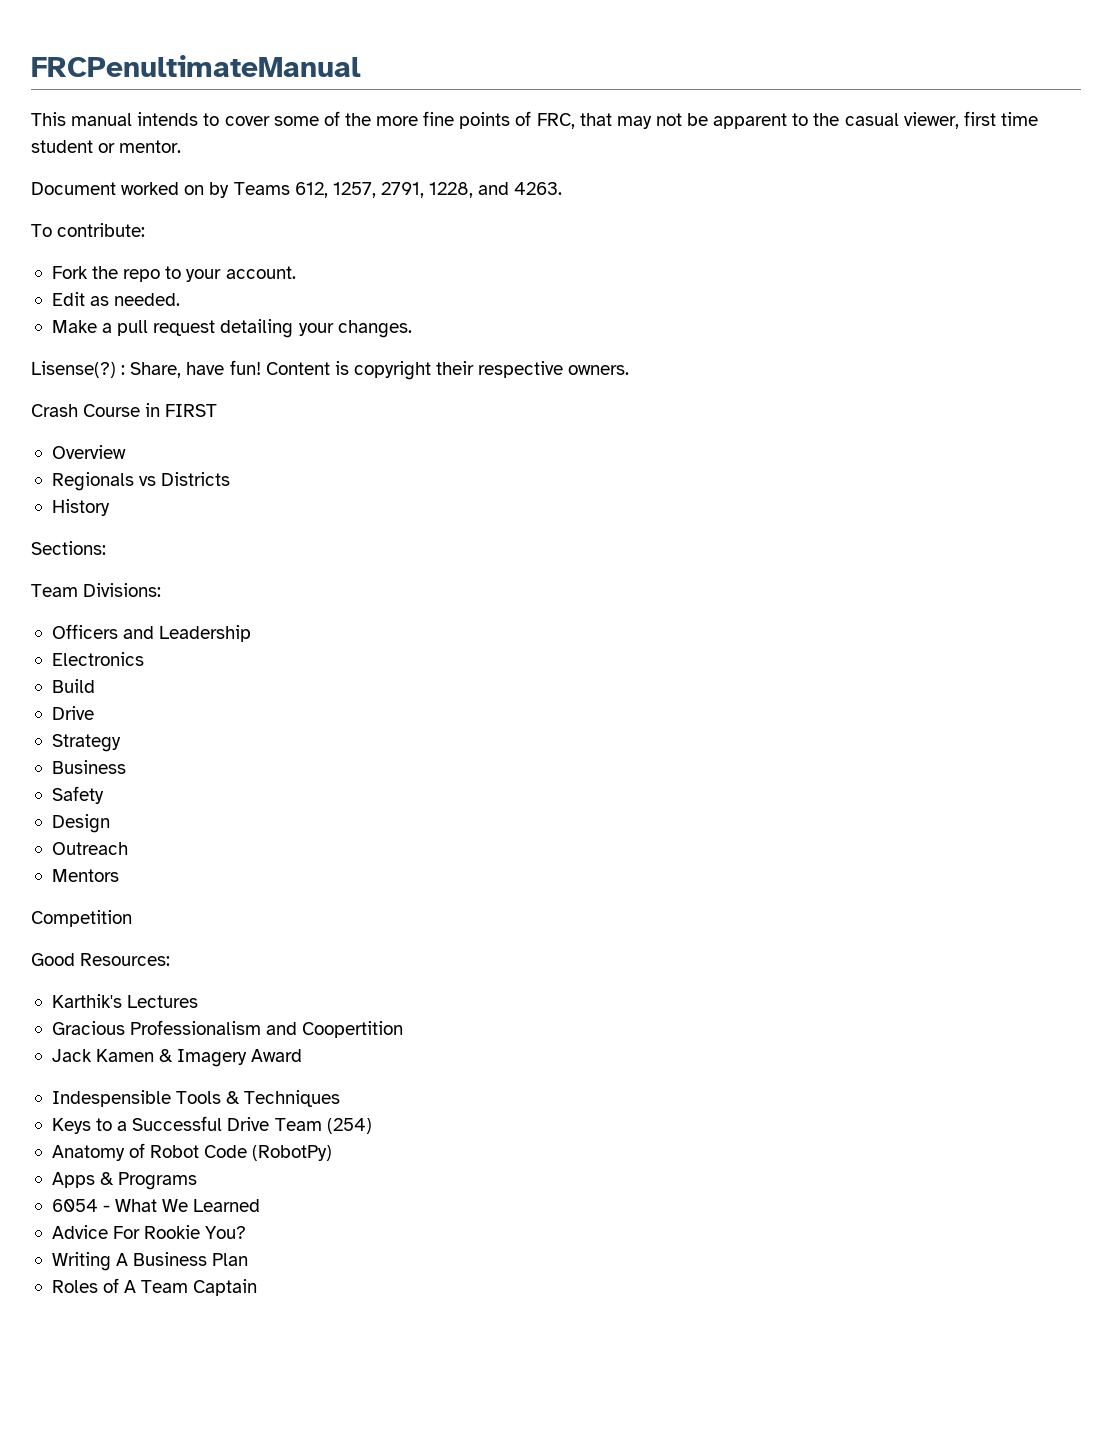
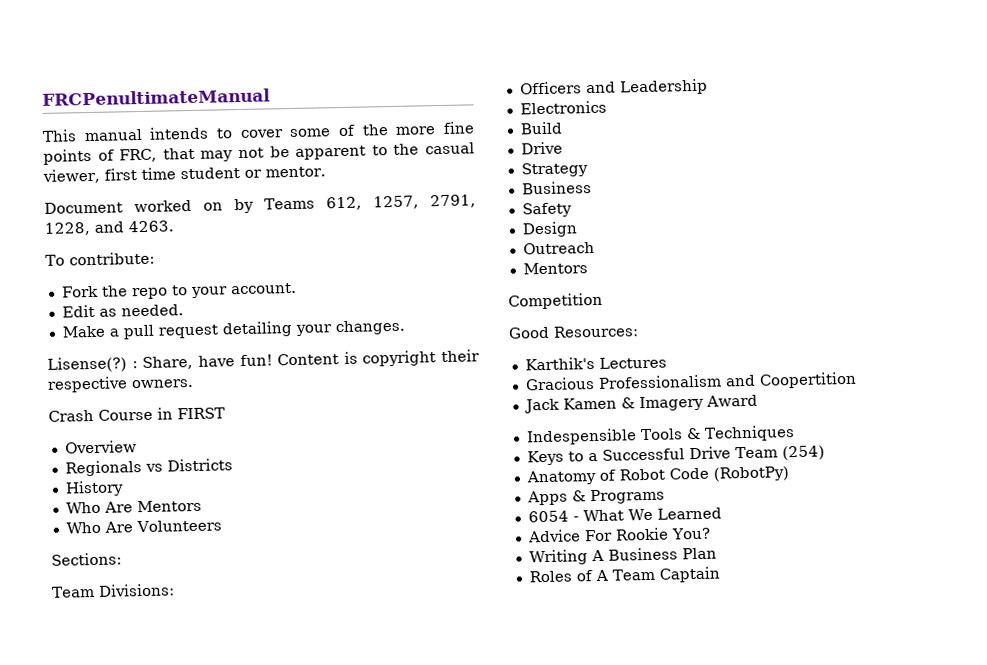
(110, 507) none -> [65,499,202,514] [65,519,222,534] // Who Are Mentors // Who Are Volunteers

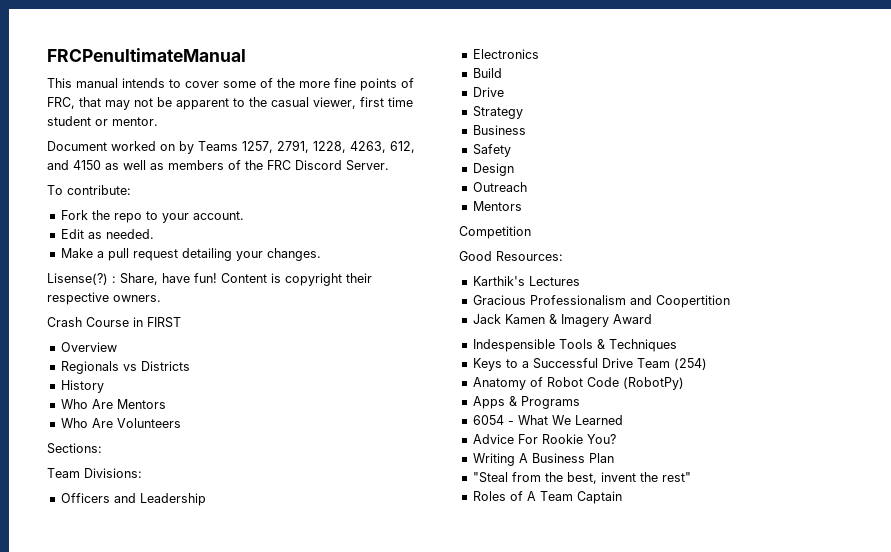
[325,196,362,211] 612, -> (238, 146) none
[94,220,174,233] and 4263. -> [350,141,415,153] [47,160,389,171] 4263, 612, and 4150 as well as members of the FRC Discord Server.
(717, 553) none -> [472,472,691,484] // "Steal from the best, invent the rest"

